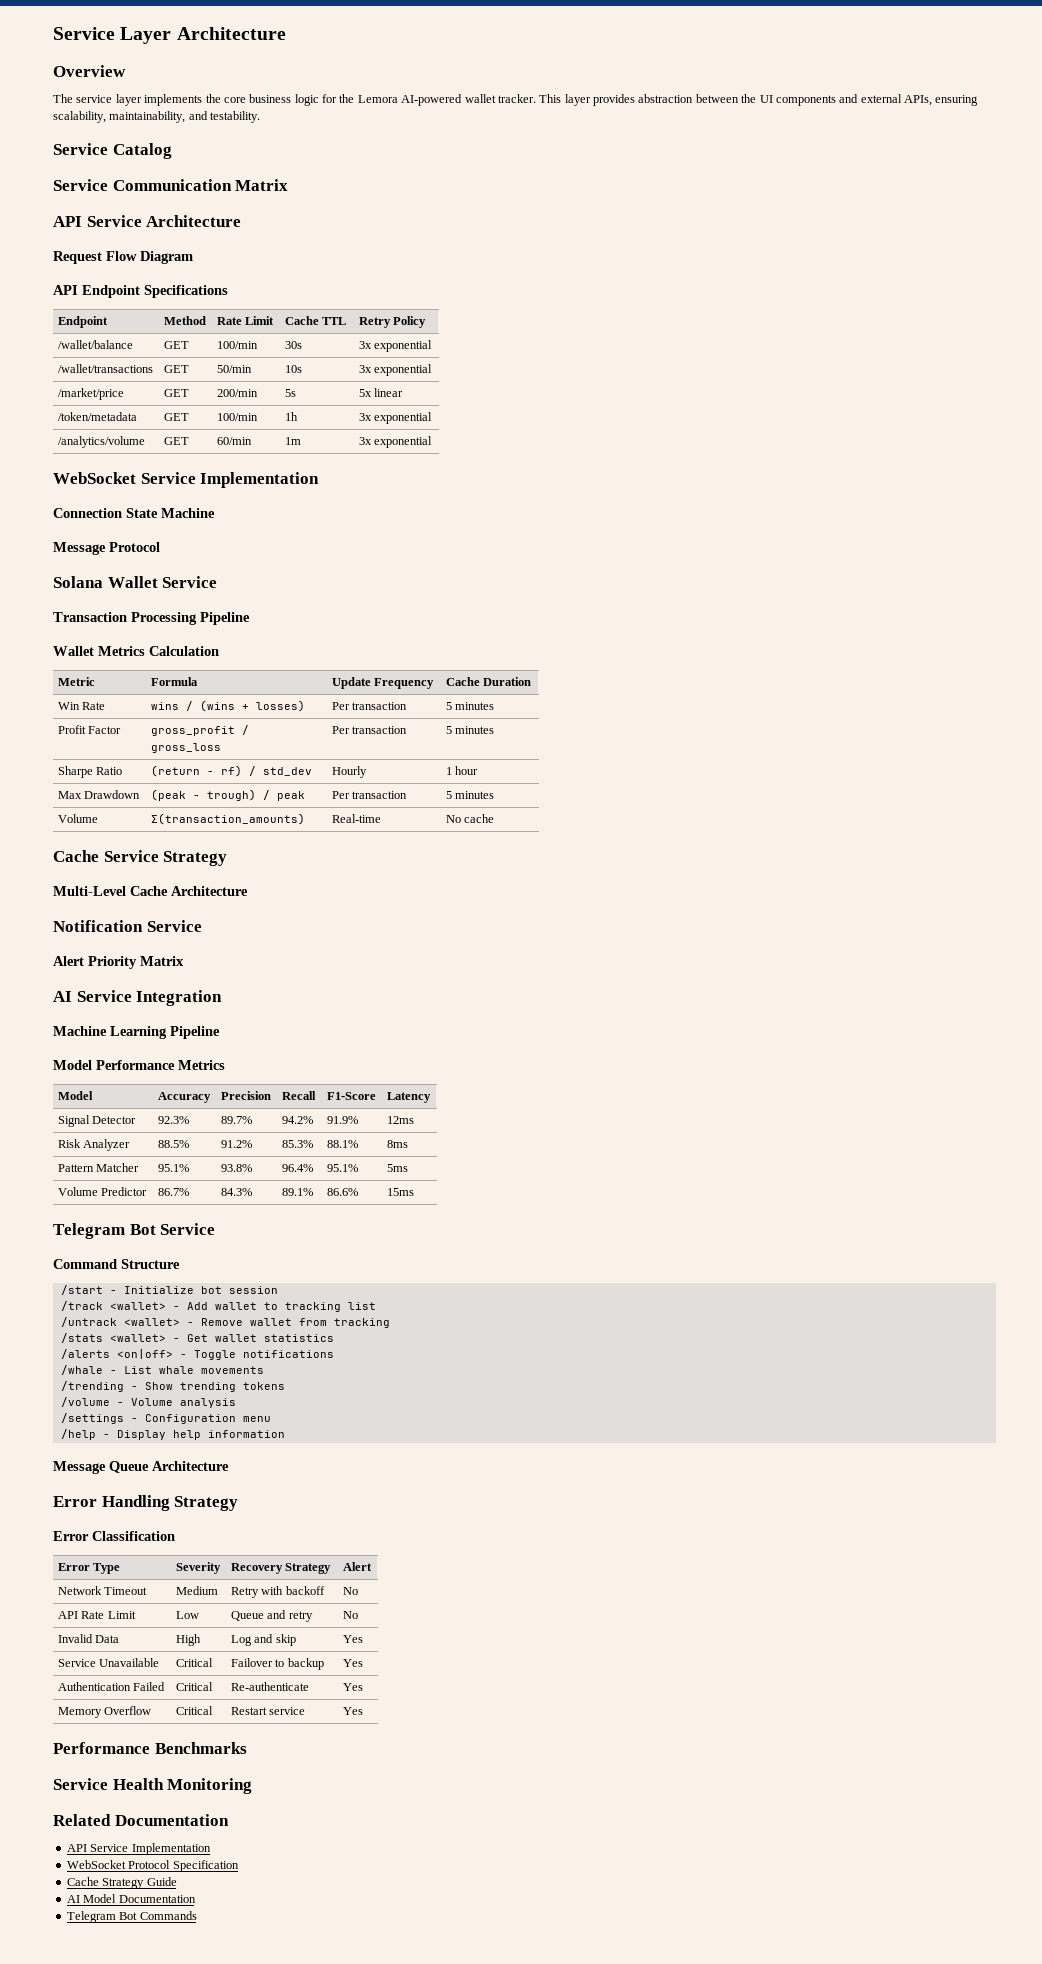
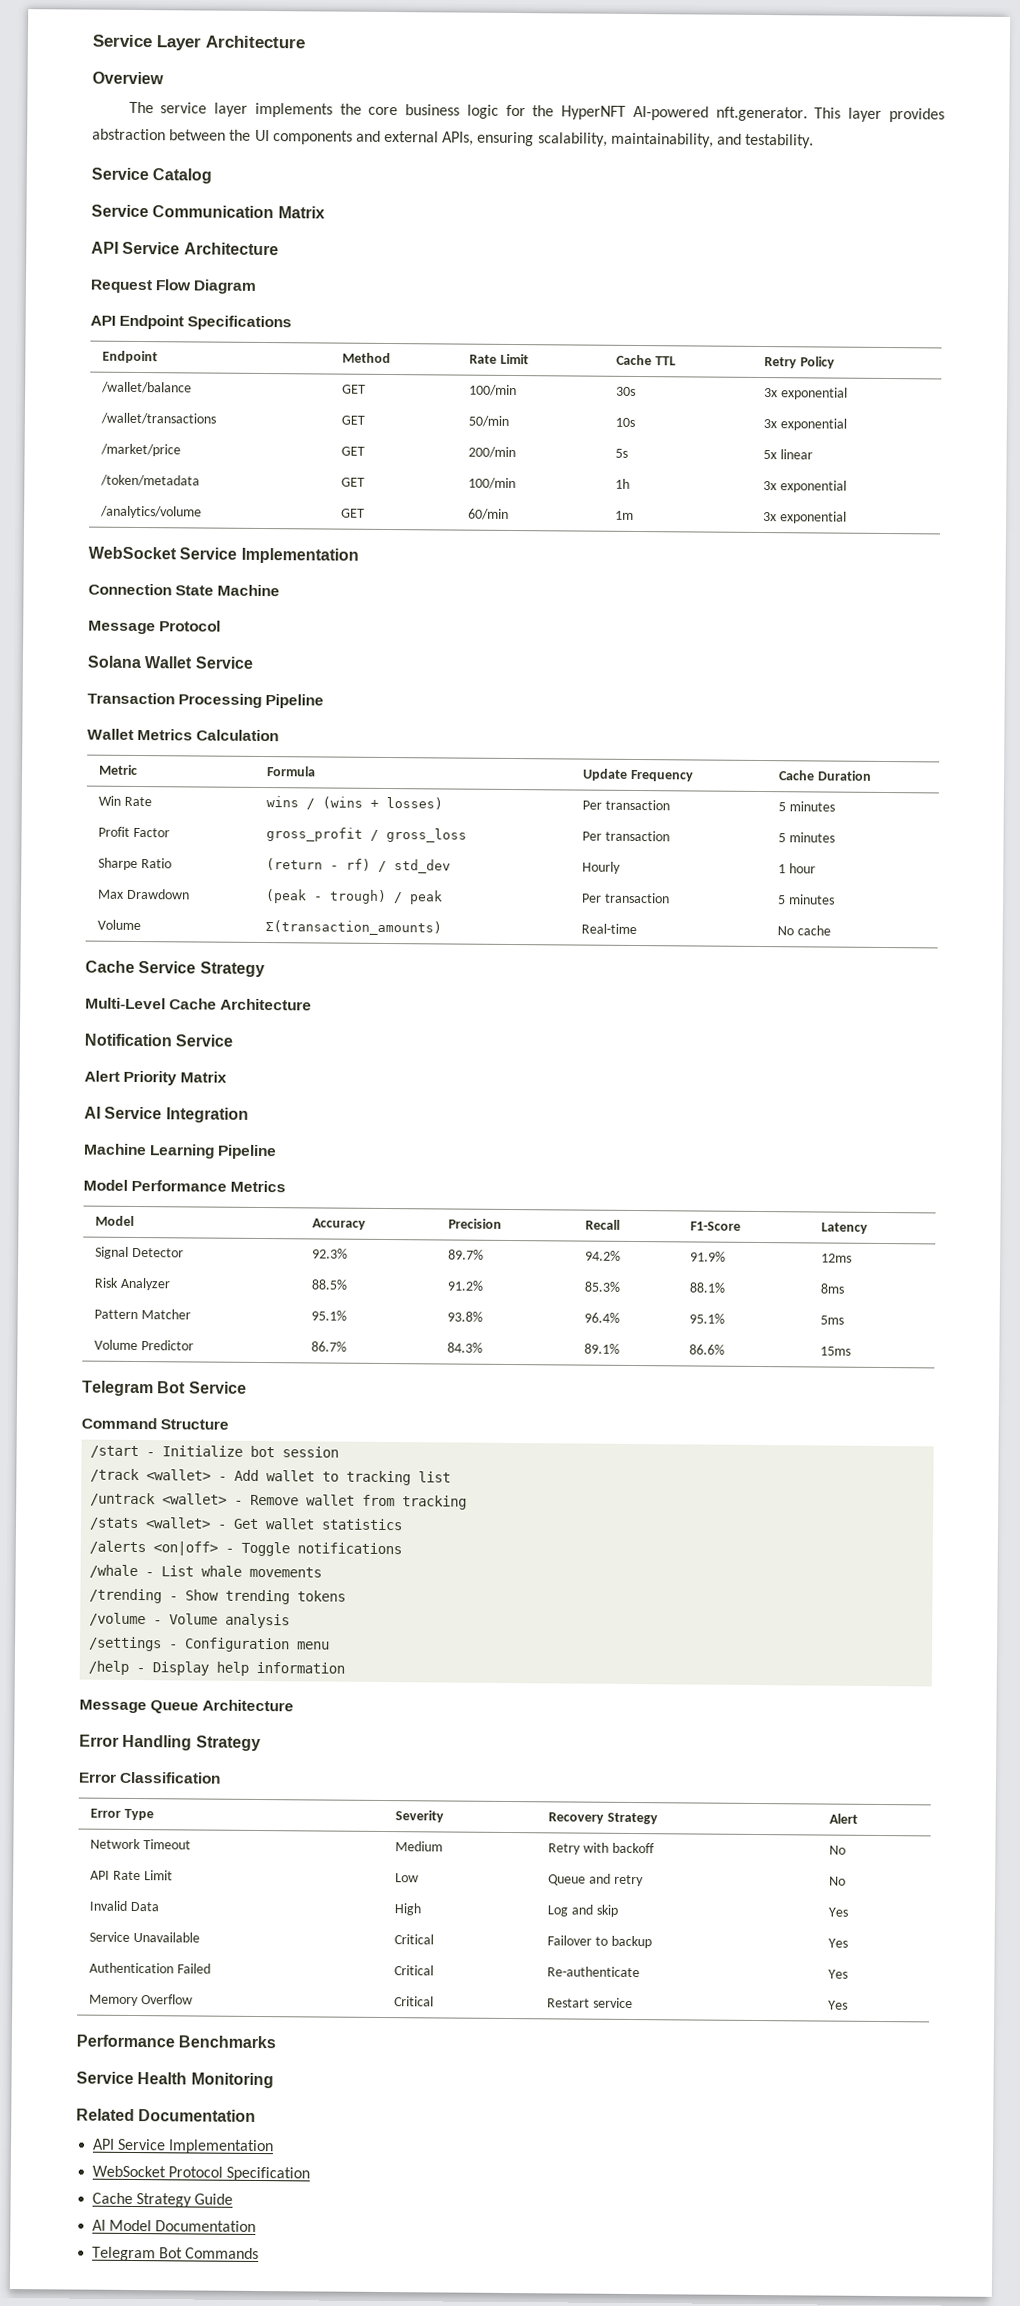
[357,94,536,106] Lemora AI-powered wallet tracker. -> [561,105,808,122] HyperNFT AI-powered nft.generator.

